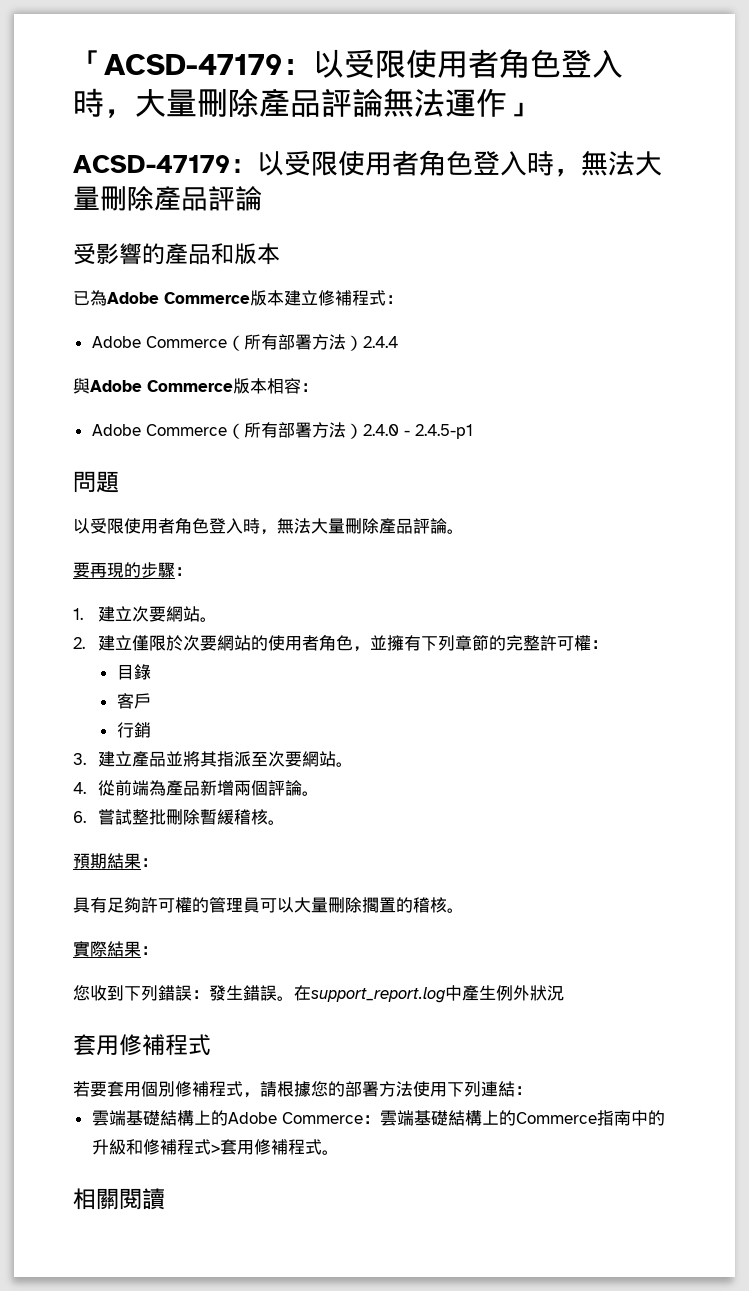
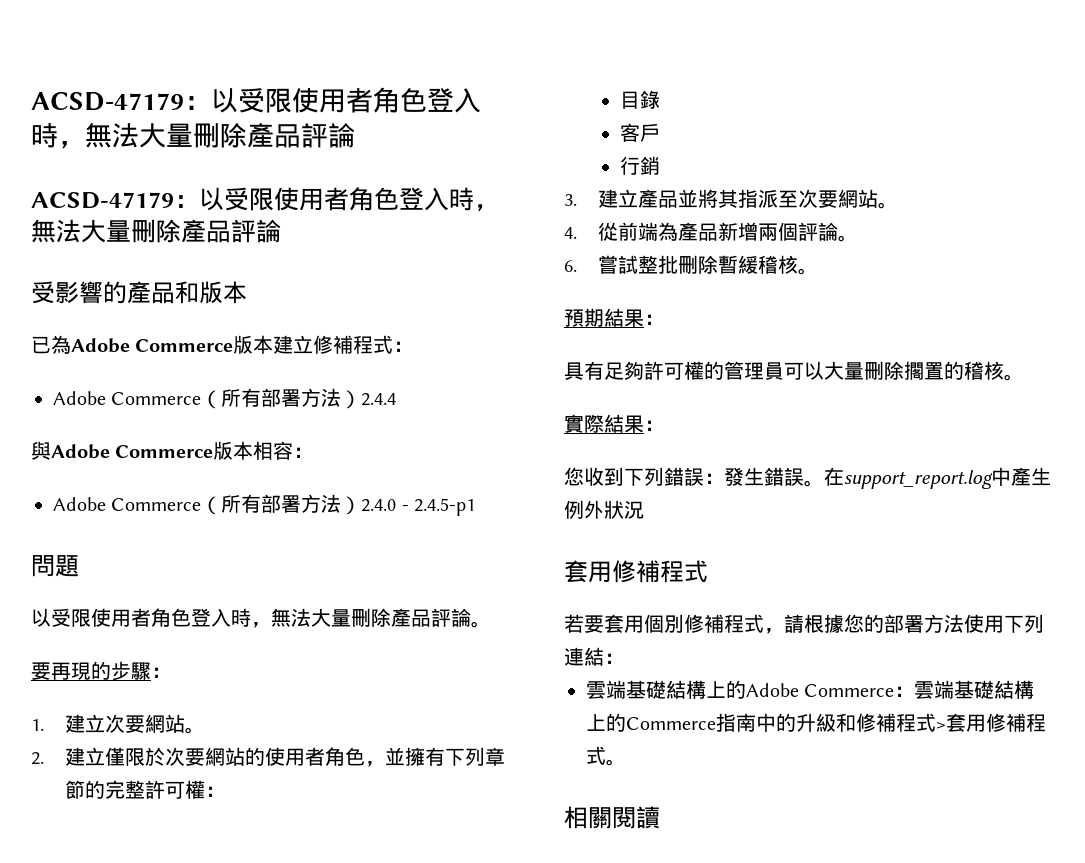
[73,49,623,78] [73,88,538,118] 「ACSD-47179：以受限使用者角色登入時，大量刪除產品評論無法運作」 -> [31,87,481,113] [31,123,355,149] ACSD-47179：以受限使用者角色登入時，無法大量刪除產品評論

